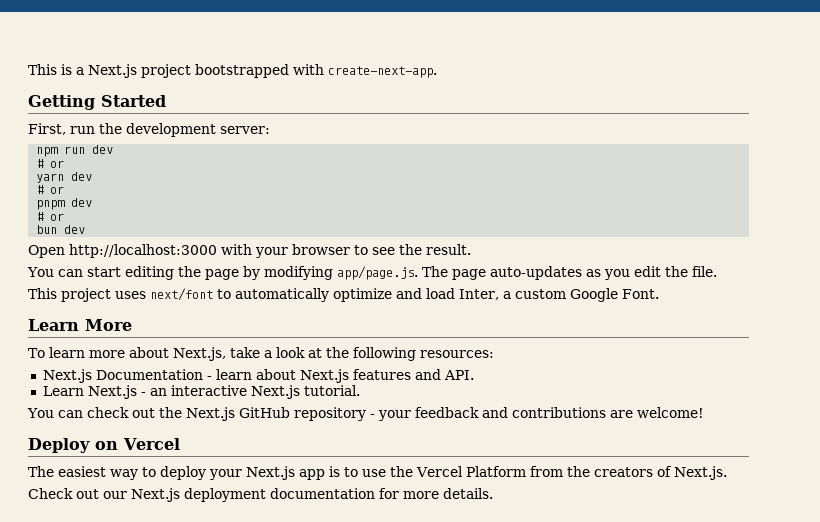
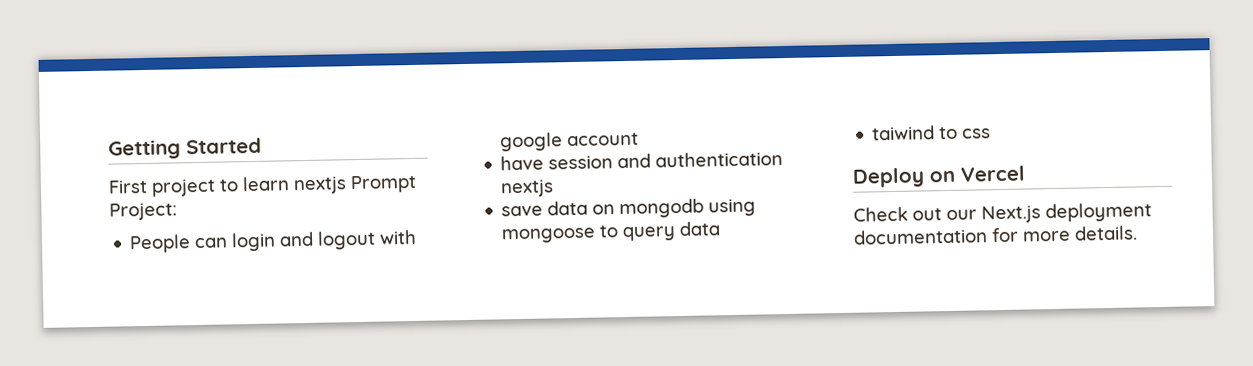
[28,64,437,78] [28,95,166,110] [28,123,270,137] [36,145,114,157] [36,159,65,168] [36,172,93,183] [36,185,65,194] [36,198,93,210] [36,212,65,221] [36,225,86,234] [28,244,471,258] [27,266,717,280] [28,288,659,302] [28,319,132,331] [28,347,494,361] [42,369,474,383] [42,385,360,399] [27,407,704,421] [28,438,180,453] [28,466,727,480] This is a Next.js project bootstrapped with create-next-app. // Getting Started // First, run the development server: // npm run dev // # or // yarn dev // # or // pnpm dev // # or // bun dev // Open http://localhost:3000 with your browser to see the result. // You can start editing the page by modifying app/page.js. The page auto-updates as you edit the file. // This project uses next/font to automatically optimize and load Inter, a custom Google Font. // Learn More // To learn more about Next.js, take a look at the following resources: // Next.js Documentation - learn about Next.js features and API. // Learn Next.js - an interactive Next.js tutorial. // You can check out the Next.js GitHub repository - your feedback and contributions are welcome! // Deploy on Vercel // The easiest way to deploy your Next.js app is to use the Vercel Platform from the creators of Next.js. -> [108,137,262,160] [108,174,417,197] [109,202,177,221] [129,229,418,254] [500,132,640,152] [500,151,784,171] [500,179,555,198] [501,198,757,219] [501,221,721,244] [871,125,992,141] [852,165,1026,188] Getting Started // First project to learn nextjs Prompt Project: // People can login and logout with google account // have session and authentication nextjs // save data on mongodb using mongoose to query data // taiwind to css // Deploy on Vercel

